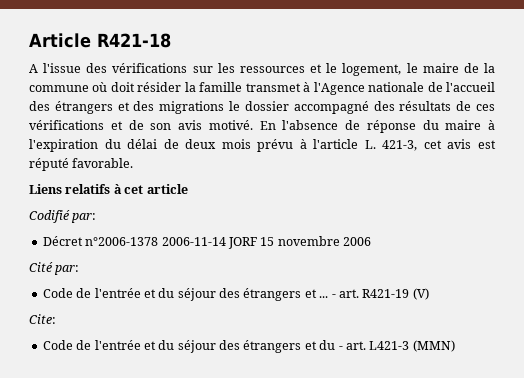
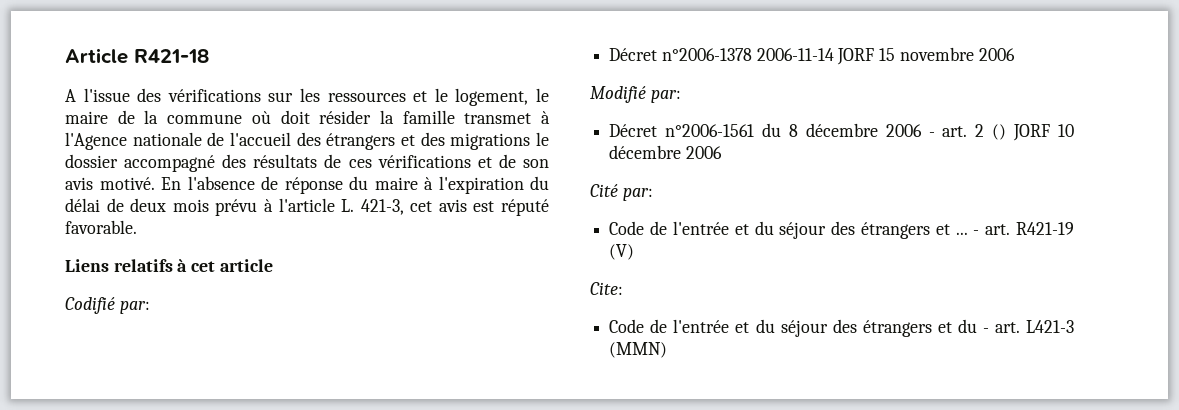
(371, 241) none -> [590,86,681,103] [609,123,1074,141] [609,145,722,159] // Modifié par: // Décret n°2006-1561 du 8 décembre 2006 - art. 2 () JORF 10 décembre 2006

